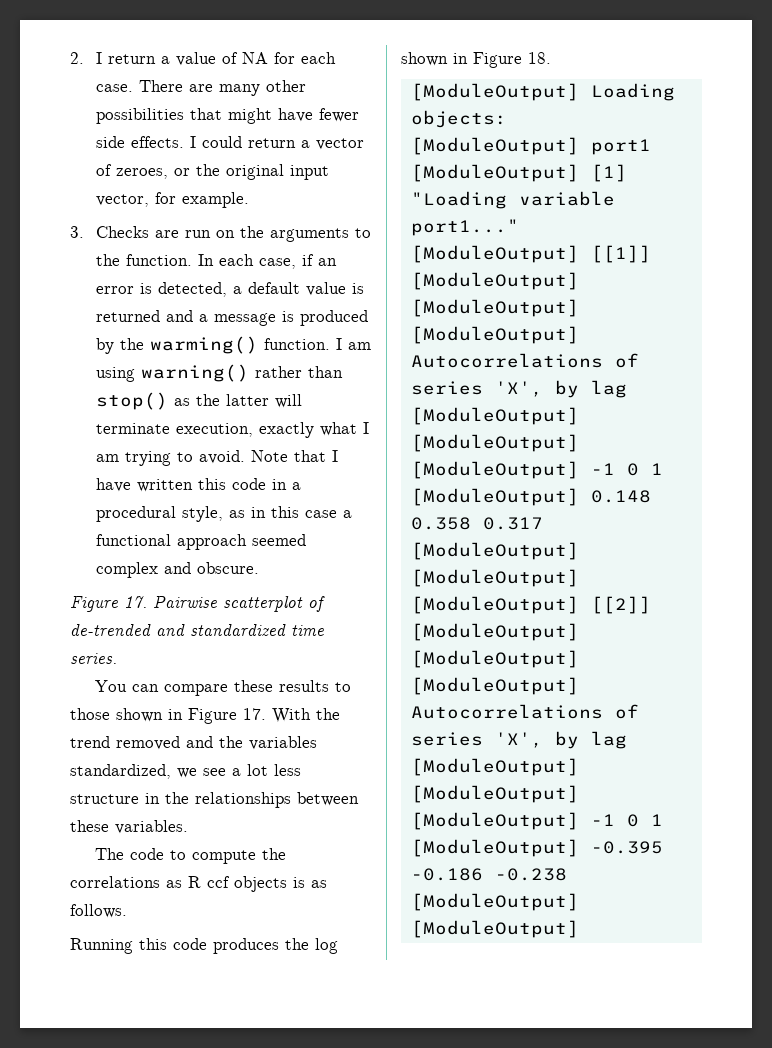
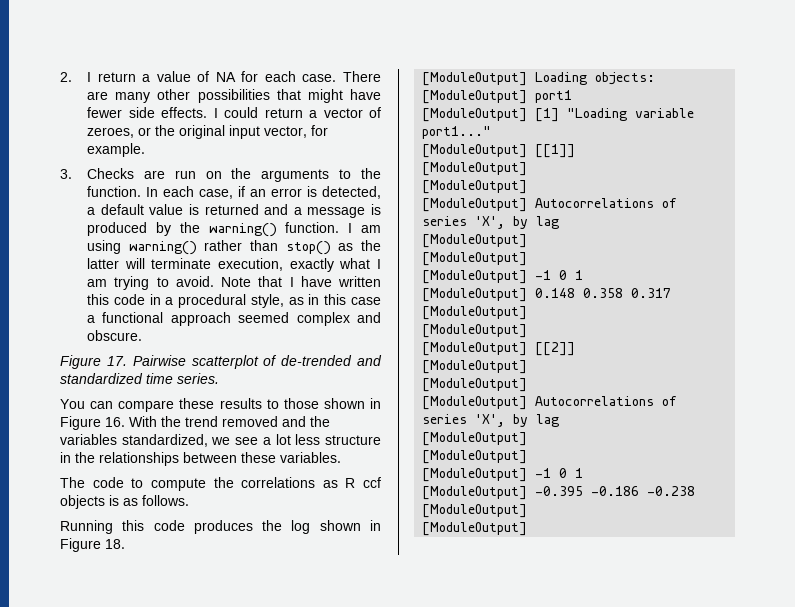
[149,336,258,354] warming() -> [208,223,277,237] warning()
[243,708,266,720] 17. -> [105,417,125,427] 16.

